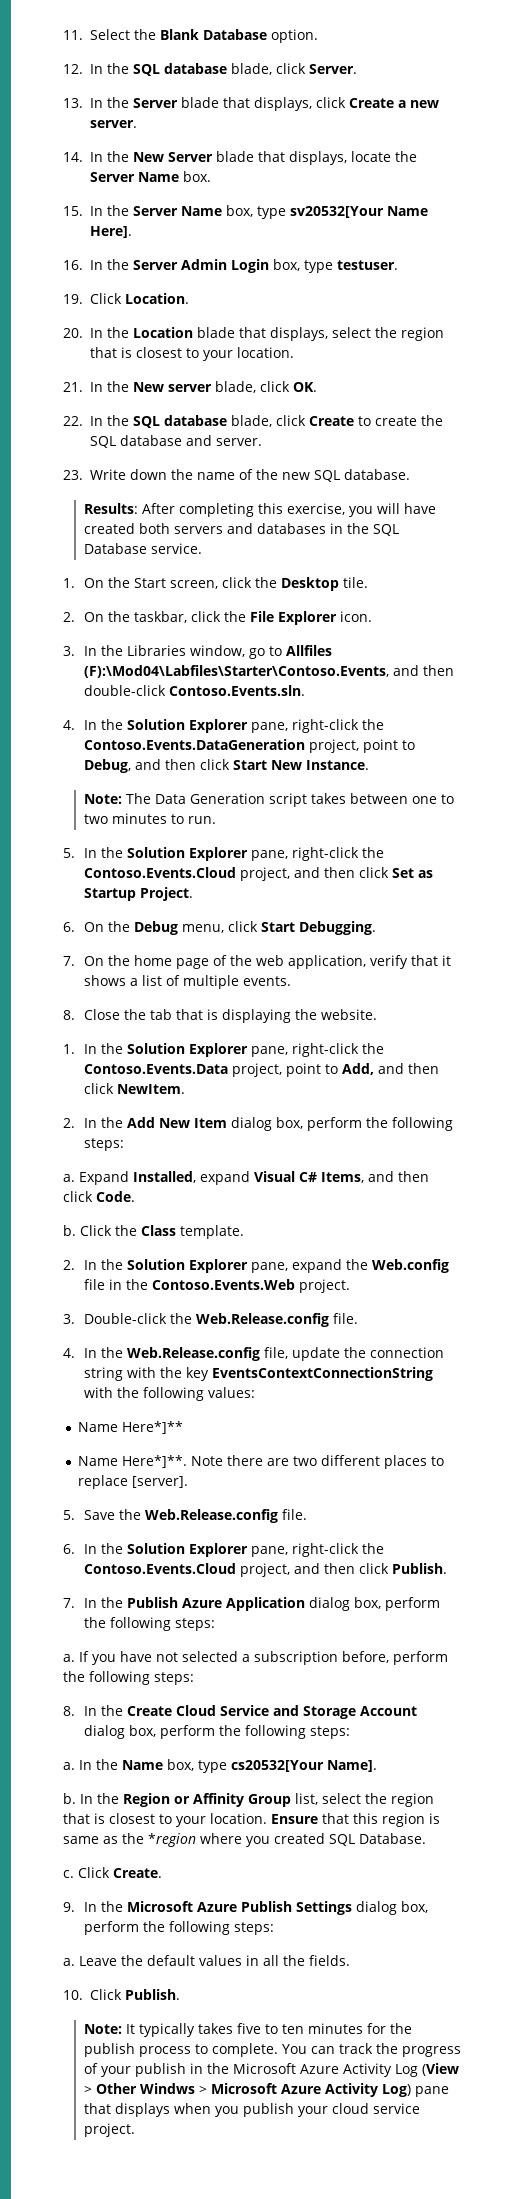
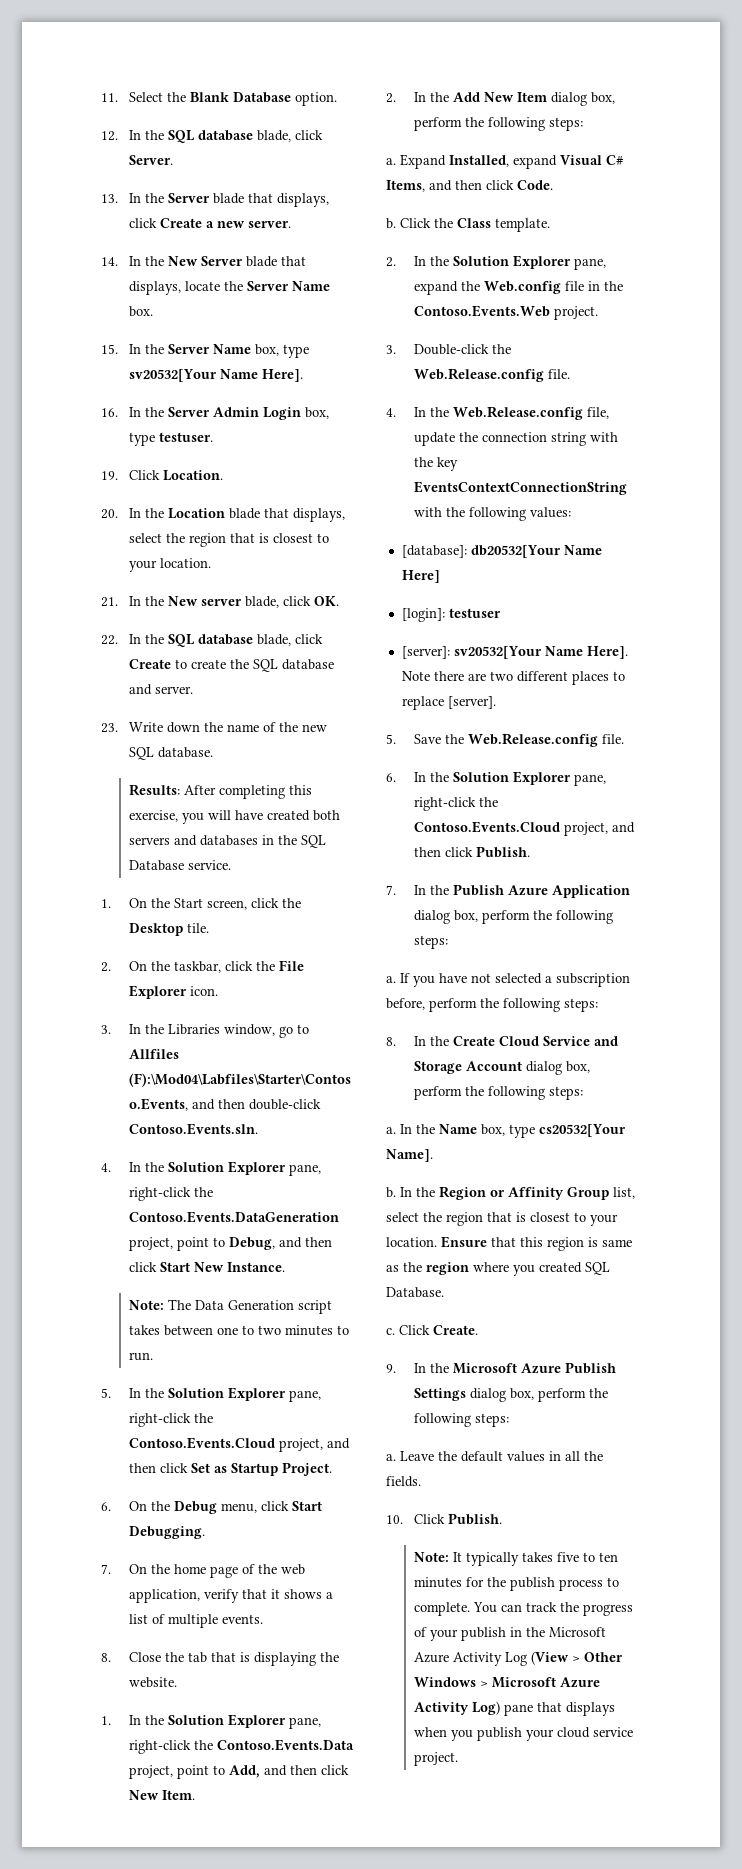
[116,1084,185,1094] NewItem. -> [129,1790,196,1800] New Item.
[77,1421,183,1434] [77,1455,187,1468] Name Here*]** // Name Here*]**. -> [401,545,602,558] [401,570,440,583] [401,608,501,622] [401,646,628,659] [database]: db20532[Your Name Here] // [login]: testuser // [server]: sv20532[Your Name Here].
[148,1833,196,1847] *region -> [426,1262,469,1275] region
[139,2083,195,2094] Windws -> [414,1677,477,1687] Windows

